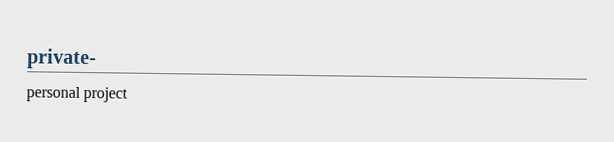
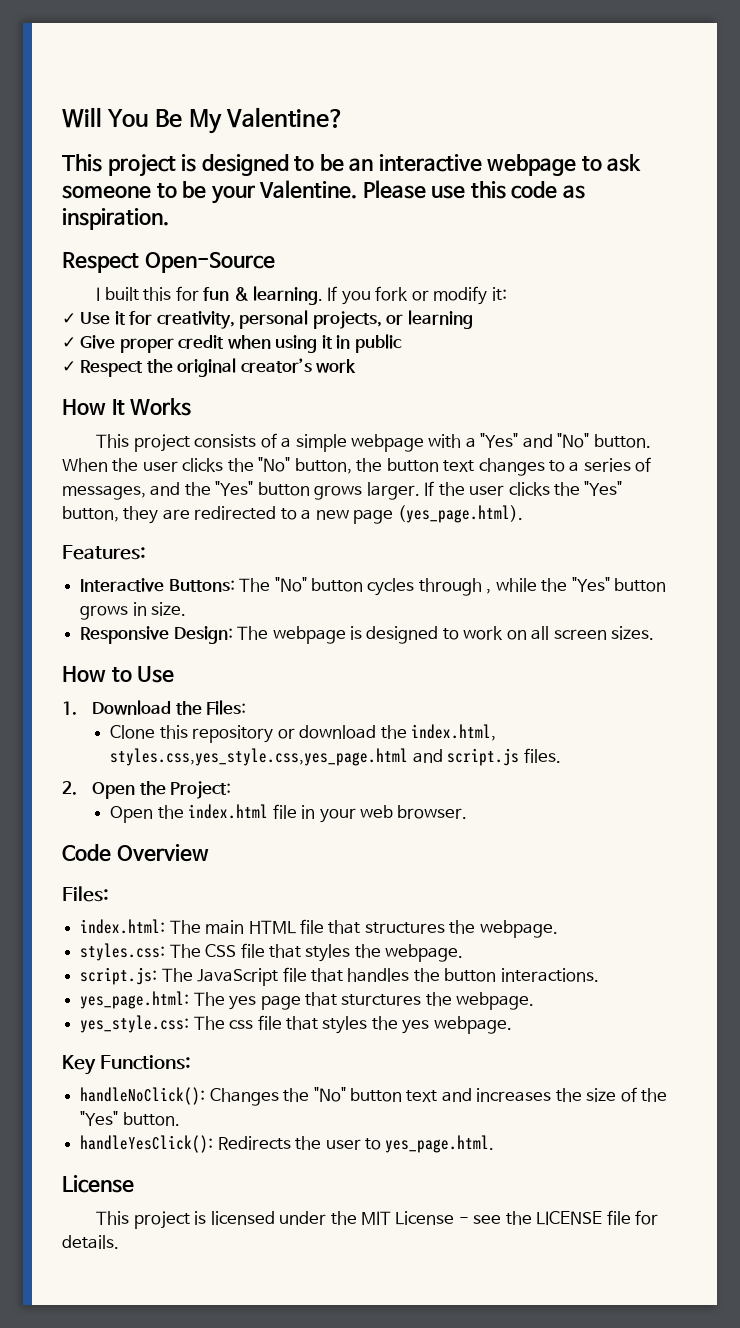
[27,48,97,70] [26,86,129,103] private- // personal project -> [62,107,344,134] [62,154,642,177] [62,180,585,204] [62,208,169,230] [62,252,275,273] [96,286,507,305] [62,310,473,329] [62,334,402,353] [62,358,357,377] [62,398,192,416] [96,433,651,452] [62,457,652,476] [62,481,623,500] [62,505,523,524] [62,545,146,560] [80,577,667,596] [80,602,187,620] [80,626,655,644] [62,666,175,683] [62,700,247,715] [110,724,496,743] [110,748,561,766] [62,781,232,799] [110,804,468,823] [62,844,209,862] [62,886,109,902] [80,919,558,938] [80,943,464,962] [80,967,599,986] [80,991,535,1010] [80,1015,512,1034] [62,1055,191,1075] [80,1087,668,1106] [80,1111,180,1126] [80,1135,495,1153] [62,1175,134,1193] [96,1210,659,1229] [62,1235,119,1249] Will You Be My Valentine? // This project is designed to be an interactive webpage to ask someone to be your Valentine. Please use this code as inspiration. // Respect Open-Source // I built this for fun & learning. If you fork or modify it: // ✓ Use it for creativity, personal projects, or learning // ✓ Give proper credit when using it in public // ✓ Respect the original creator’s work // How It Works // This project consists of a simple webpage with a "Yes" and "No" button. When the user clicks the "No" button, the button text changes to a series of messages, and the "Yes" button grows larger. If the user clicks the "Yes" button, they are redirected to a new page (yes_page.html). // Features: // Interactive Buttons: The "No" button cycles through , while the "Yes" button grows in size. // Responsive Design: The webpage is designed to work on all screen sizes. // How to Use // 1. Download the Files: // Clone this repository or download the index.html, styles.css,yes_style.css,yes_page.html and script.js files. // 2. Open the Project: // Open the index.html file in your web browser. // Code Overview // Files: // index.html: The main HTML file that structures the webpage. // styles.css: The CSS file that styles the webpage. // script.js: The JavaScript file that handles the button interactions. // yes_page.html: The yes page that sturctures the webpage. // yes_style.css: The css file that styles the yes webpage. // Key Functions: // handleNoClick(): Changes the "No" button text and increases the size of the "Yes" button. // handleYesClick(): Redirects the user to yes_page.html. // License // This project is licensed under the MIT License - see the LICENSE file for details.

